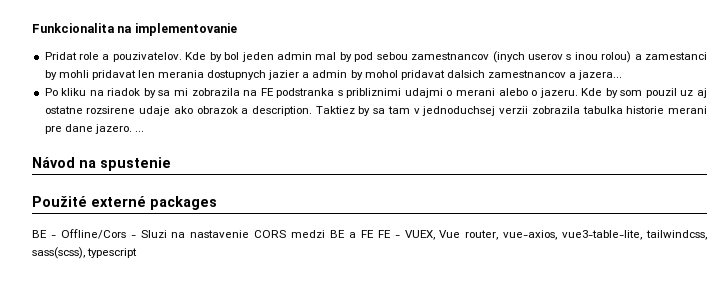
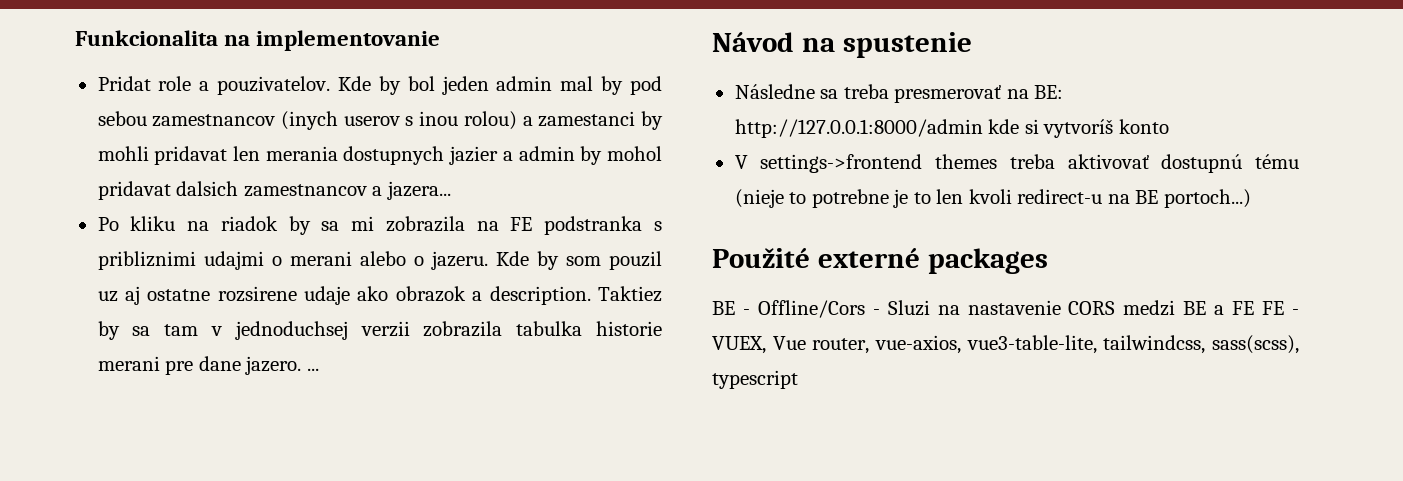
(171, 164) none -> [734,84,1064,103] [734,119,1169,138] [734,154,1299,173] [734,189,1251,208] // Následne sa treba presmerovať na BE: http://127.0.0.1:8000/admin kde si vytvoríš konto // V settings->frontend themes treba aktivovať dostupnú tému (nieje to potrebne je to len kvoli redirect-u na BE portoch...)

